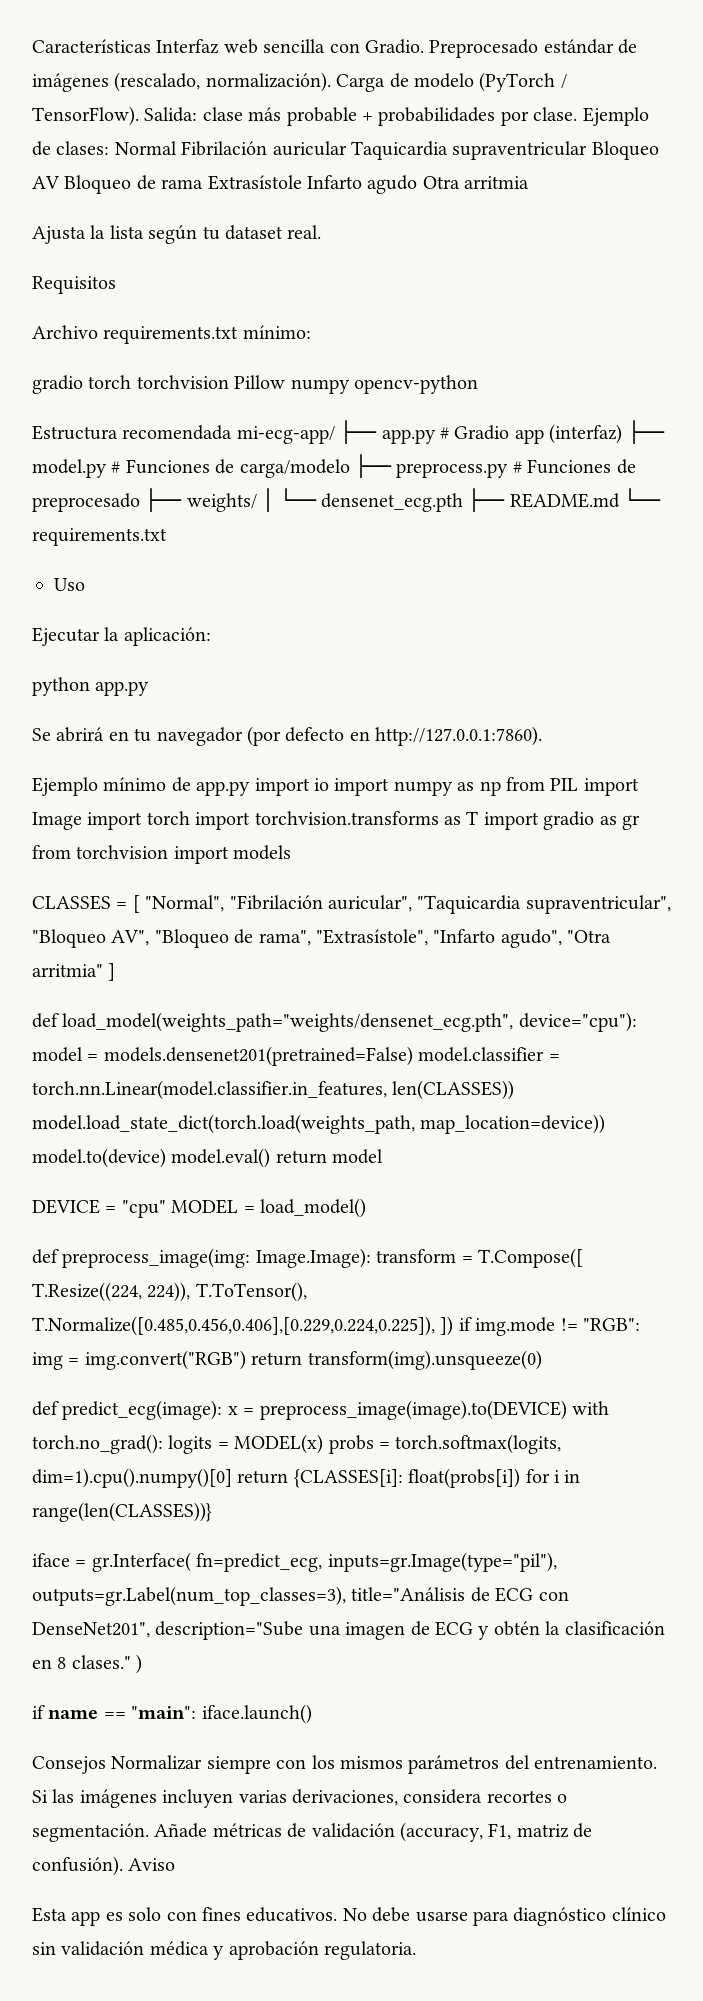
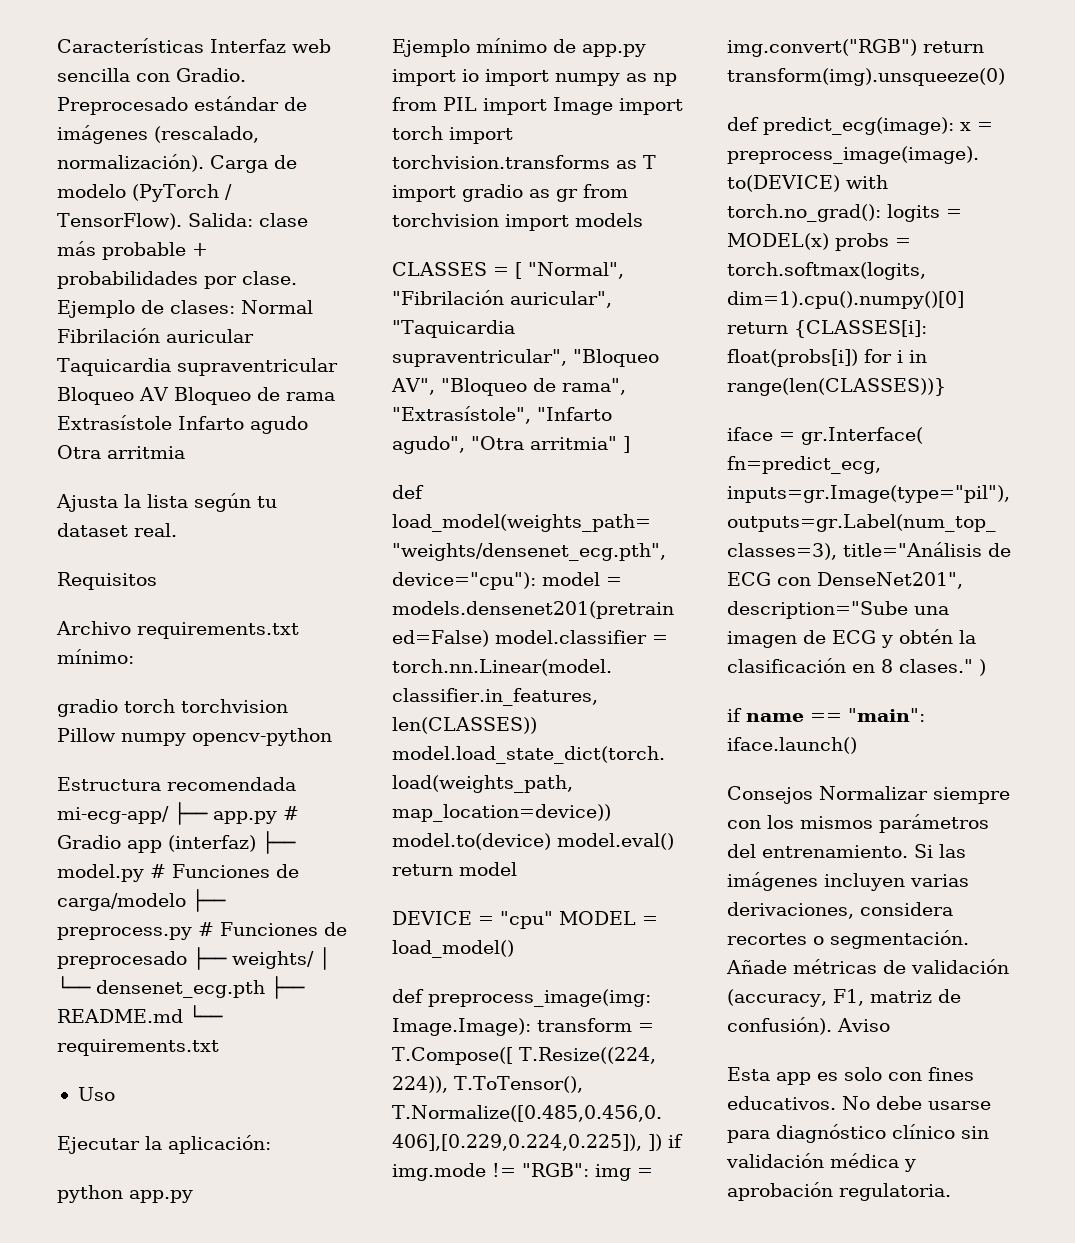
[32,726,543,746] // Se abrirá en tu navegador (por defecto en http://127.0.0.1:7860). -> (193, 1196) none

